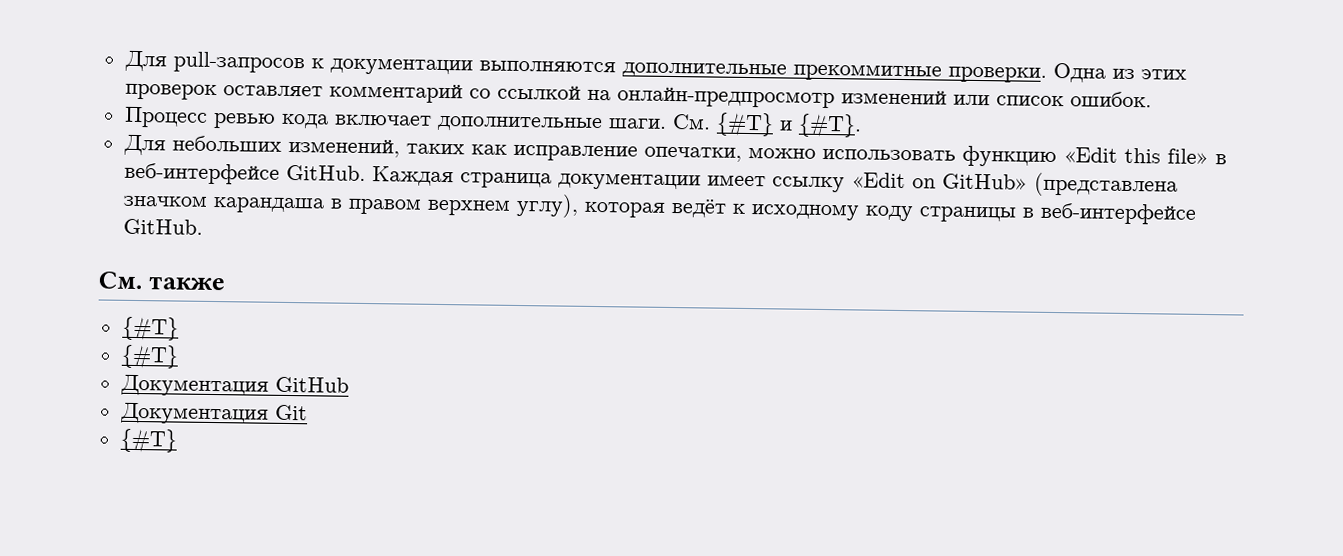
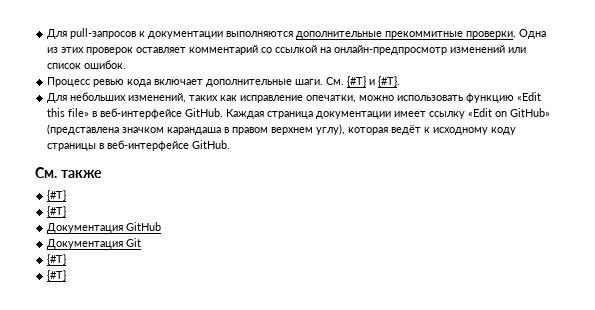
(177, 440) none -> [47,270,67,281] // {#T}

